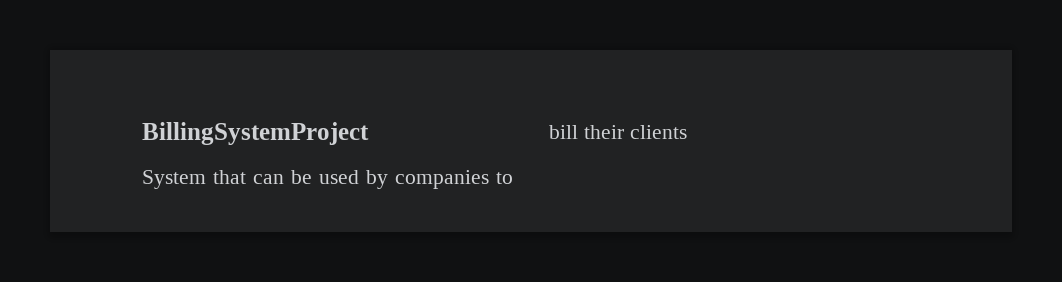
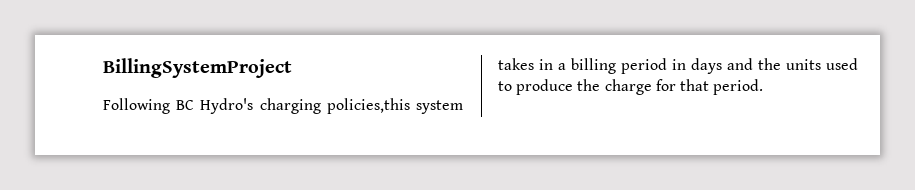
[142,170,513,189] [549,125,687,139] System that can be used by companies to bill their clients -> [103,98,463,114] [498,58,858,74] [498,79,764,95] Following BC Hydro's charging policies,this system takes in a billing period in days and the units used to produce the charge for that period.

